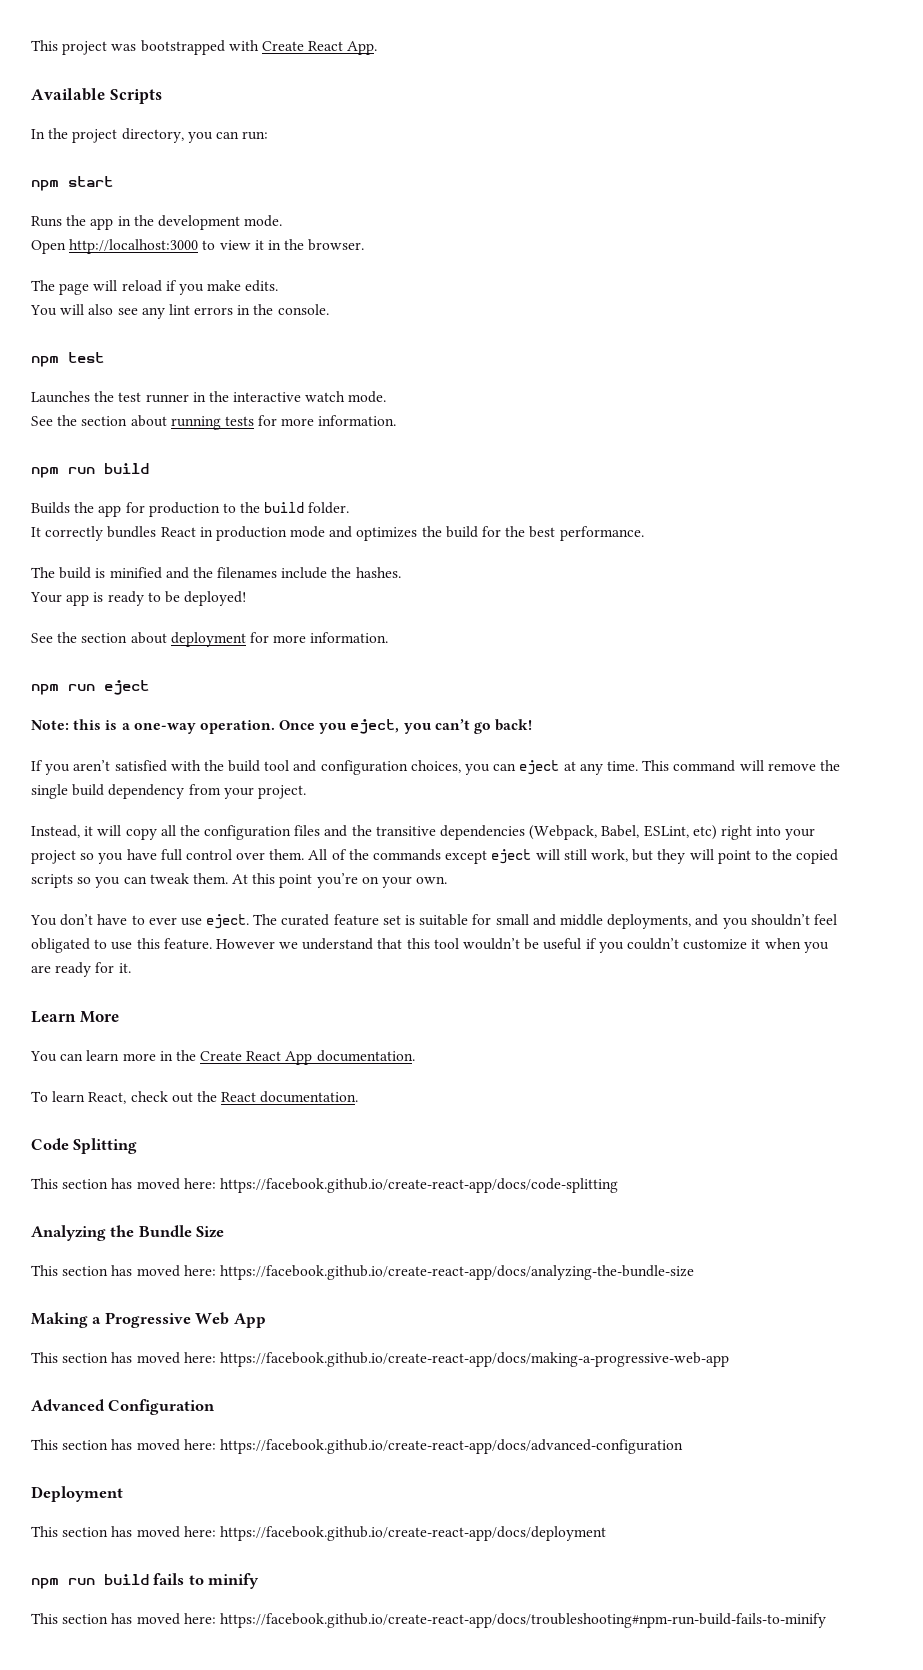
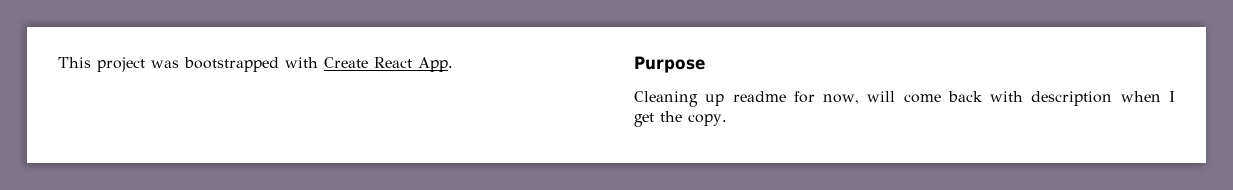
[31,88,162,104] [31,128,269,143] [31,176,113,191] [31,215,283,230] [31,239,365,254] [31,280,279,295] [30,304,329,319] [31,352,104,367] [31,391,387,403] [31,415,397,430] [31,463,149,478] [31,502,350,517] [31,526,644,541] [31,567,401,579] [30,591,247,606] [31,632,389,647] [31,680,149,695] [31,719,533,734] [31,760,840,775] [31,784,306,799] [31,825,816,840] [31,849,839,864] [31,873,448,888] [30,914,837,929] [31,938,829,953] [31,962,131,977] [31,1011,119,1023] [30,1050,415,1065] [31,1091,359,1104] [31,1138,138,1154] [31,1178,618,1193] [31,1225,225,1241] [31,1265,694,1280] [31,1312,266,1328] [31,1352,729,1367] [31,1399,216,1415] [31,1439,683,1454] [31,1486,123,1502] [31,1526,606,1541] [31,1573,260,1589] [31,1613,826,1628] Available Scripts // In the project directory, you can run: // npm start // Runs the app in the development mode. // Open http://localhost:3000 to view it in the browser. // The page will reload if you make edits. // You will also see any lint errors in the console. // npm test // Launches the test runner in the interactive watch mode. // See the section about running tests for more information. // npm run build // Builds the app for production to the build folder. // It correctly bundles React in production mode and optimizes the build for the best performance. // The build is minified and the filenames include the hashes. // Your app is ready to be deployed! // See the section about deployment for more information. // npm run eject // Note: this is a one-way operation. Once you eject, you can’t go back! // If you aren’t satisfied with the build tool and configuration choices, you can eject at any time. This command will remove the single build dependency from your project. // Instead, it will copy all the configuration files and the transitive dependencies (Webpack, Babel, ESLint, etc) right into your project so you have full control over them. All of the commands except eject will still work, but they will point to the copied scripts so you can tweak them. At this point you’re on your own. // You don’t have to ever use eject. The curated feature set is suitable for small and middle deployments, and you shouldn’t feel obligated to use this feature. However we understand that this tool wouldn’t be useful if you couldn’t customize it when you are ready for it. // Learn More // You can learn more in the Create React App documentation. // To learn React, check out the React documentation. // Code Splitting // This section has moved here: https://facebook.github.io/create-react-app/docs/code-splitting // Analyzing the Bundle Size // This section has moved here: https://facebook.github.io/create-react-app/docs/analyzing-the-bundle-size // Making a Progressive Web App // This section has moved here: https://facebook.github.io/create-react-app/docs/making-a-progressive-web-app // Advanced Configuration // This section has moved here: https://facebook.github.io/create-react-app/docs/advanced-configuration // Deployment // This section has moved here: https://facebook.github.io/create-react-app/docs/deployment // npm run build fails to minify // This section has moved here: https://facebook.github.io/create-react-app/docs/troubleshooting#npm-run-build-fails-to-minify -> [634,56,705,73] [634,91,1175,107] [634,111,727,127] Purpose // Cleaning up readme for now, will come back with description when I get the copy.

